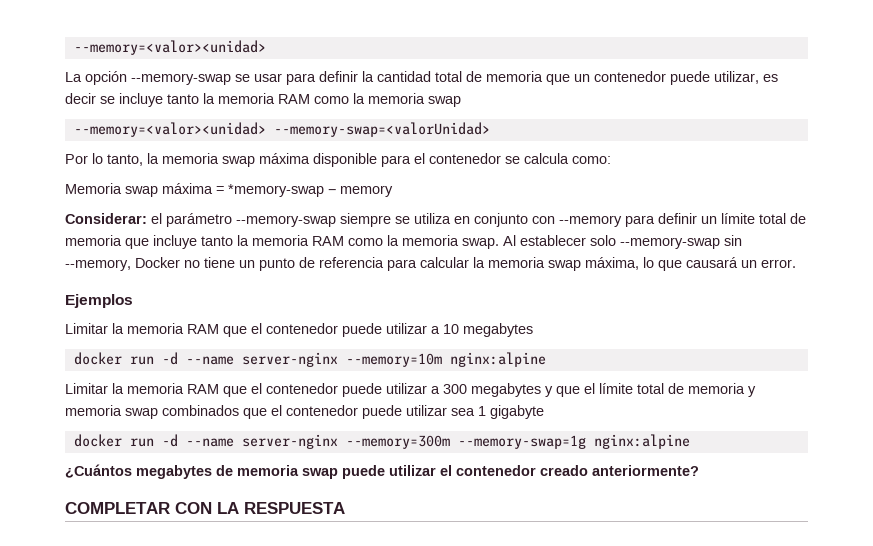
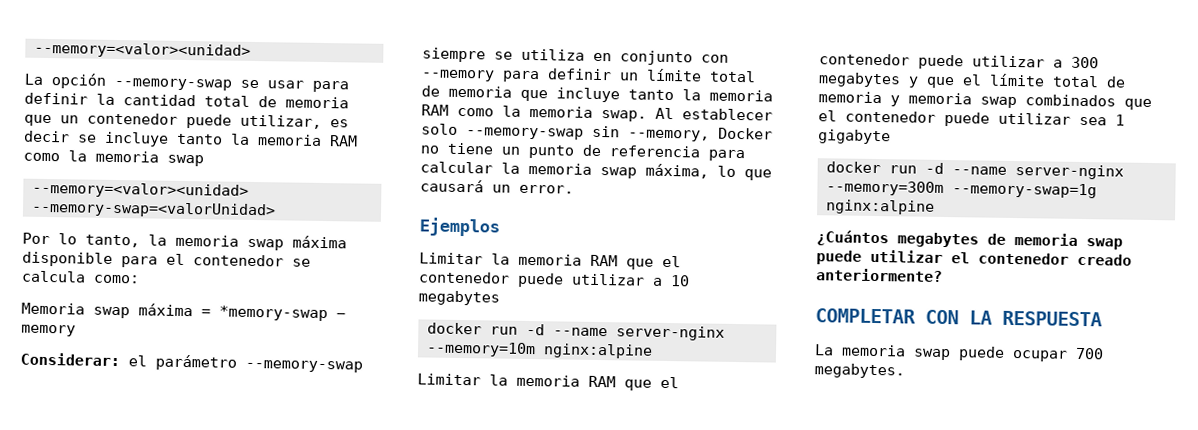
(345, 508) none -> [814,344,1104,362] [814,363,905,379] // La memoria swap puede ocupar 700 megabytes.

